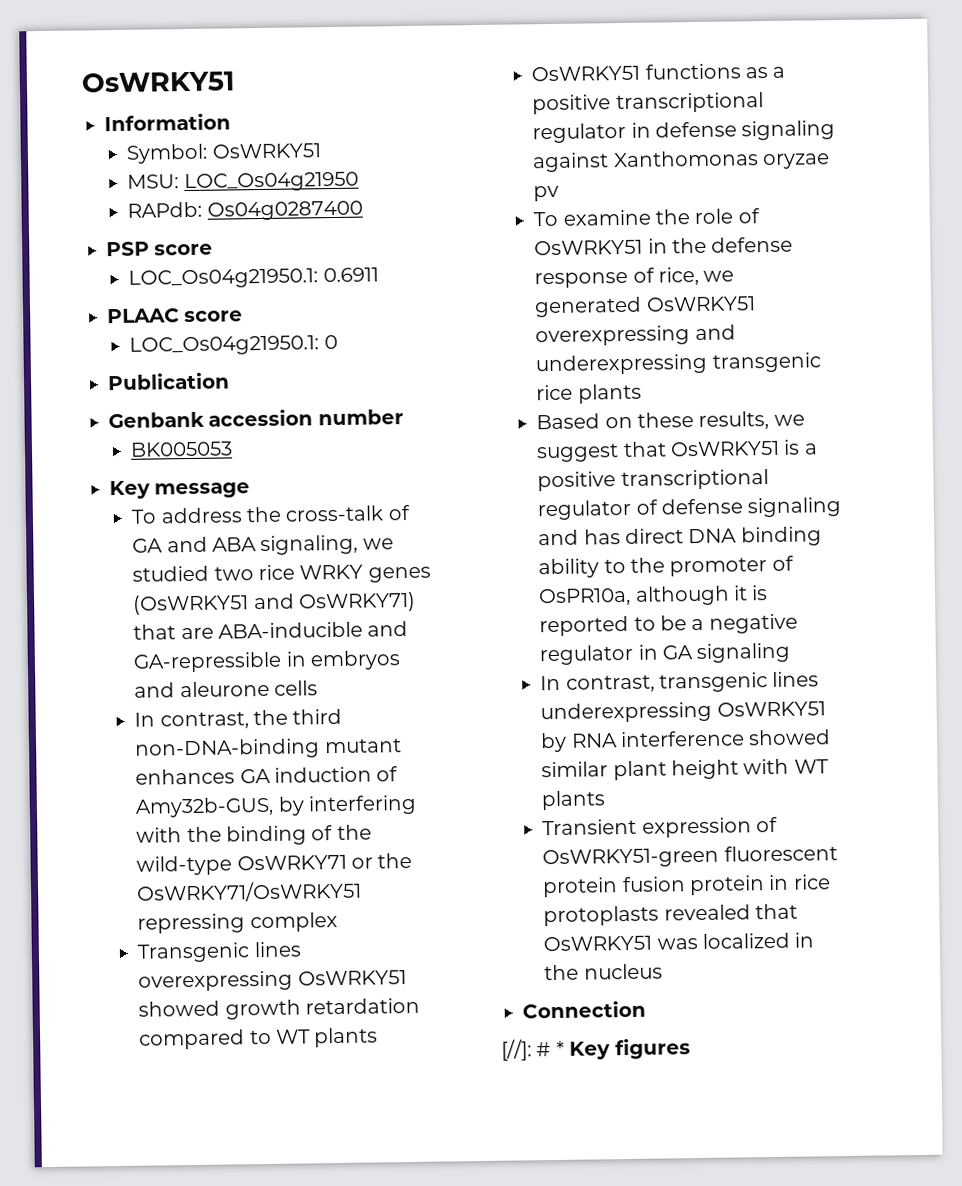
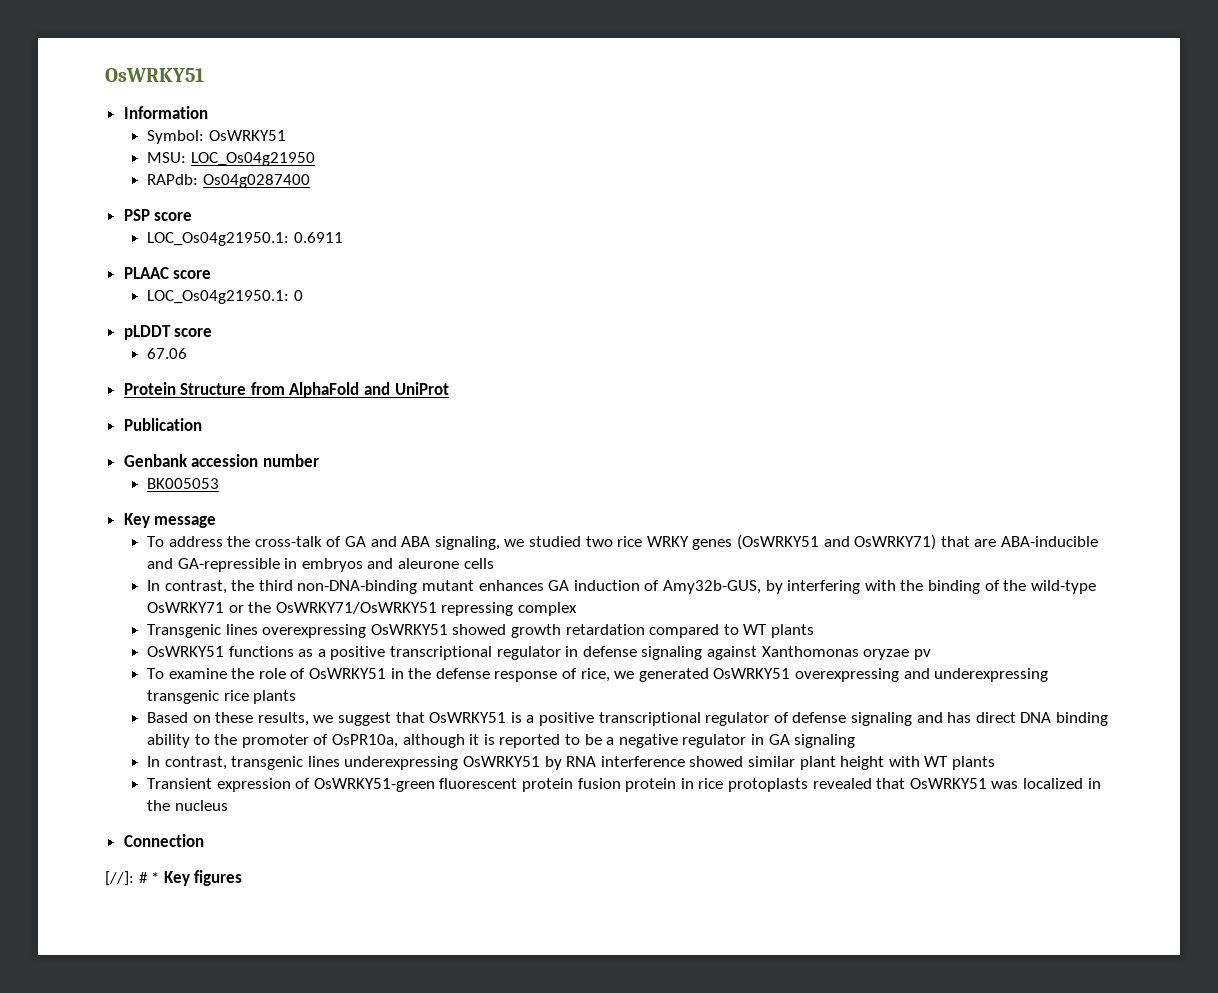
(338, 342) none -> [123,325,213,340] [147,348,188,359] [123,382,449,398] // pLDDT score // 67.06 // Protein Structure from AlphaFold and UniProt

